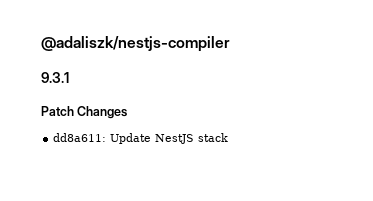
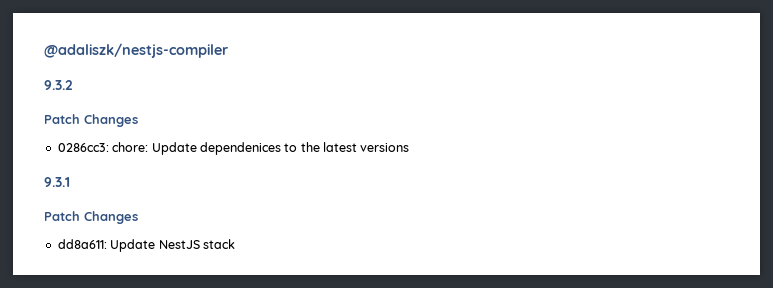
(230, 44) none -> [44,80,73,90] [44,114,138,127] [57,142,410,155] // 9.3.2 // Patch Changes // 0286cc3: chore: Update dependenices to the latest versions

